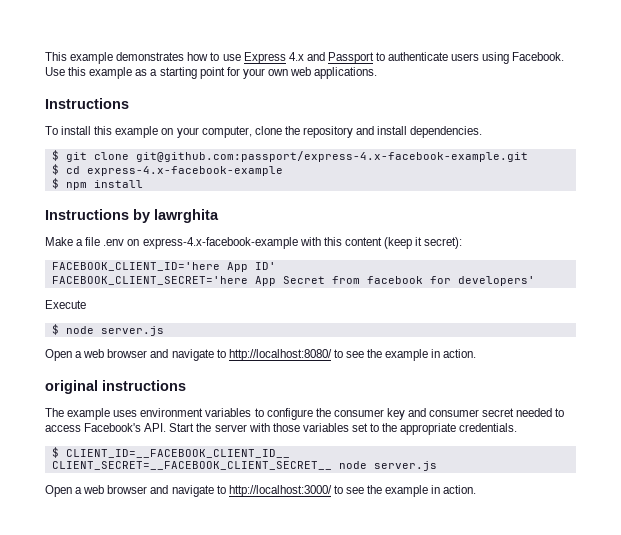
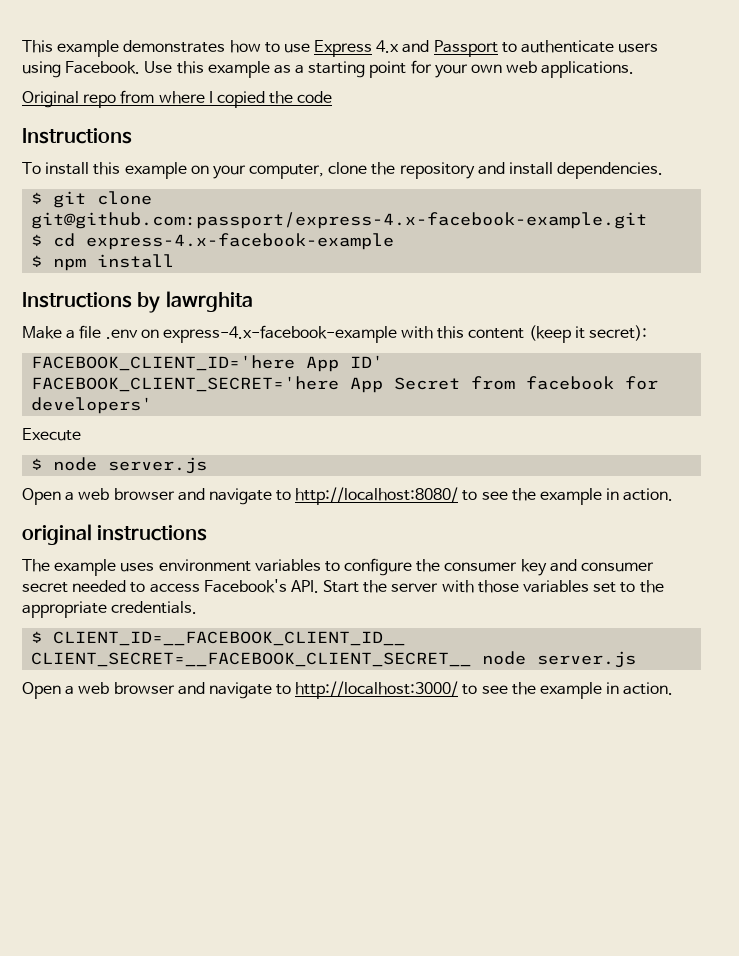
(378, 73) none -> [22,90,333,108] // Original repo from where I copied the code

